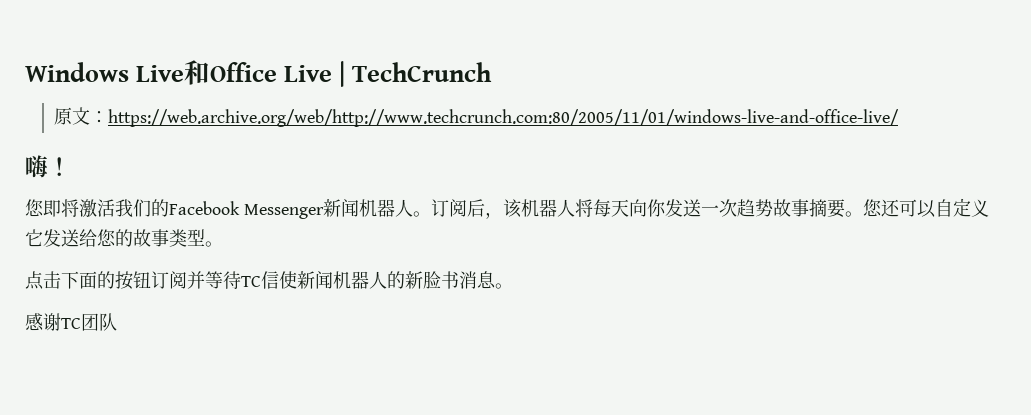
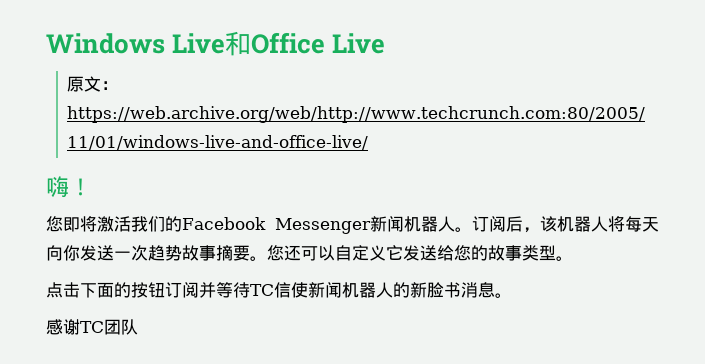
[339,61,492,87] | TechCrunch -> (386, 43) none

